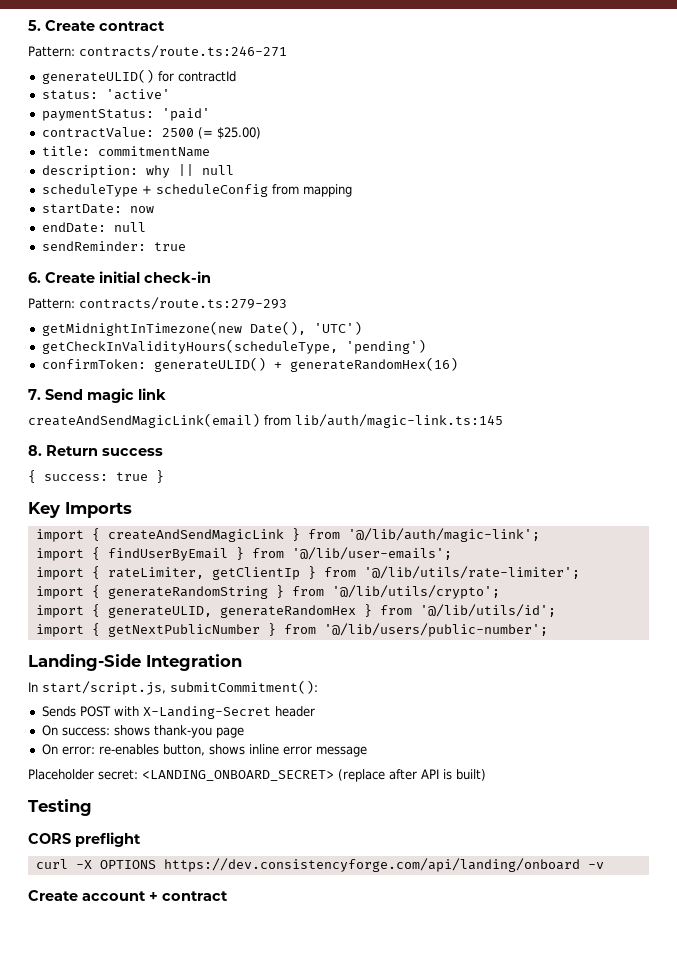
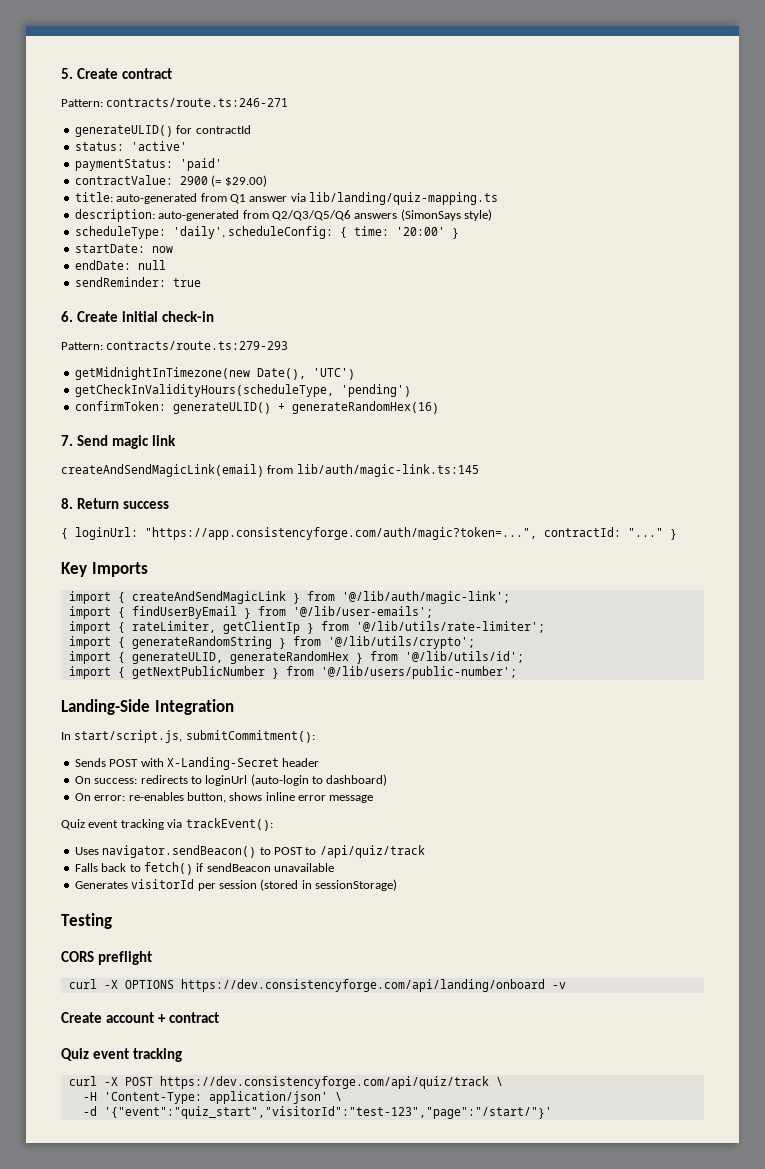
[161,127,261,139] [41,146,210,157] [41,164,234,178] [41,184,352,197] 2500 (= $25.00) // title: commitmentName // description: why || null // scheduleType + scheduleConfig from mapping -> [179,175,267,187] [74,192,498,205] [74,209,492,222] [74,226,460,239] 2900 (= $29.00) // title: auto-generated from Q1 answer via lib/landing/quiz-mapping.ts // description: auto-generated from Q2/Q3/Q5/Q6 answers (SimonSays style) // scheduleType: 'daily', scheduleConfig: { time: '20:00' }
[44,472,148,481] success: true -> [75,527,663,540] loginUrl: "https://app.consistencyforge.com/auth/magic?token=...", contractId: "..."
[113,725,244,738] shows thank-you page -> [140,774,388,786] redirects to loginUrl (auto-login to dashboard)
[28,769,486,782] Placeholder secret: <LANDING_ONBOARD_SECRET> (replace after API is built) -> [61,818,273,831] [74,845,425,858] [74,862,334,875] [74,879,397,891] Quiz event tracking via trackEvent(): // Uses navigator.sendBeacon() to POST to /api/quiz/track // Falls back to fetch() if sendBeacon unavailable // Generates visitorId per session (stored in sessionStorage)
(228, 896) none -> [61,1048,182,1062] [68,1076,503,1089] [82,1091,342,1104] [82,1106,552,1119] // Quiz event tracking // curl -X POST https://dev.consistencyforge.com/api/quiz/track \ // -H 'Content-Type: application/json' \ // -d '{"event":"quiz_start","visitorId":"test-123","page":"/start/"}'

